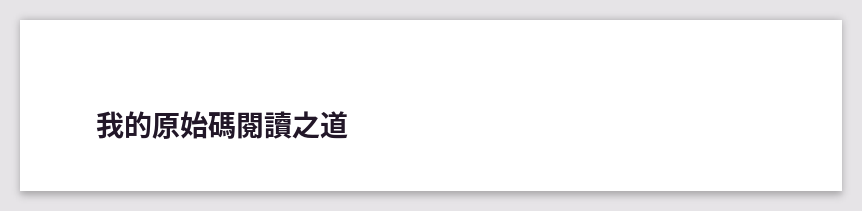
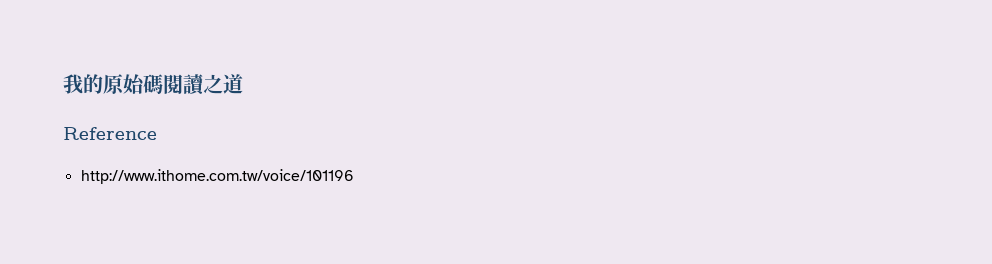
(348, 125) none -> [63,127,157,140] [80,169,354,184] // Reference // http://www.ithome.com.tw/voice/101196

